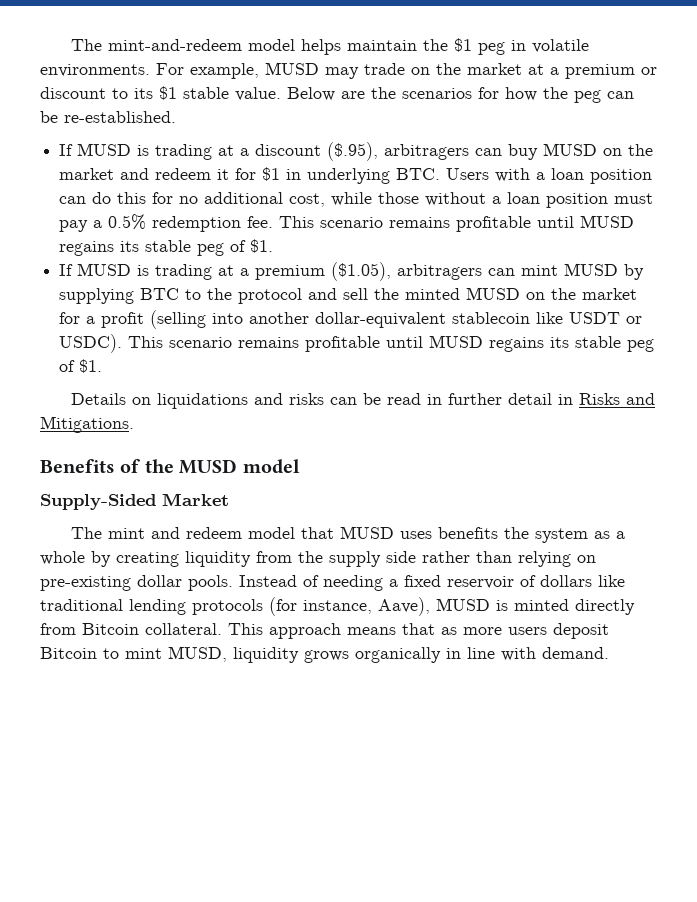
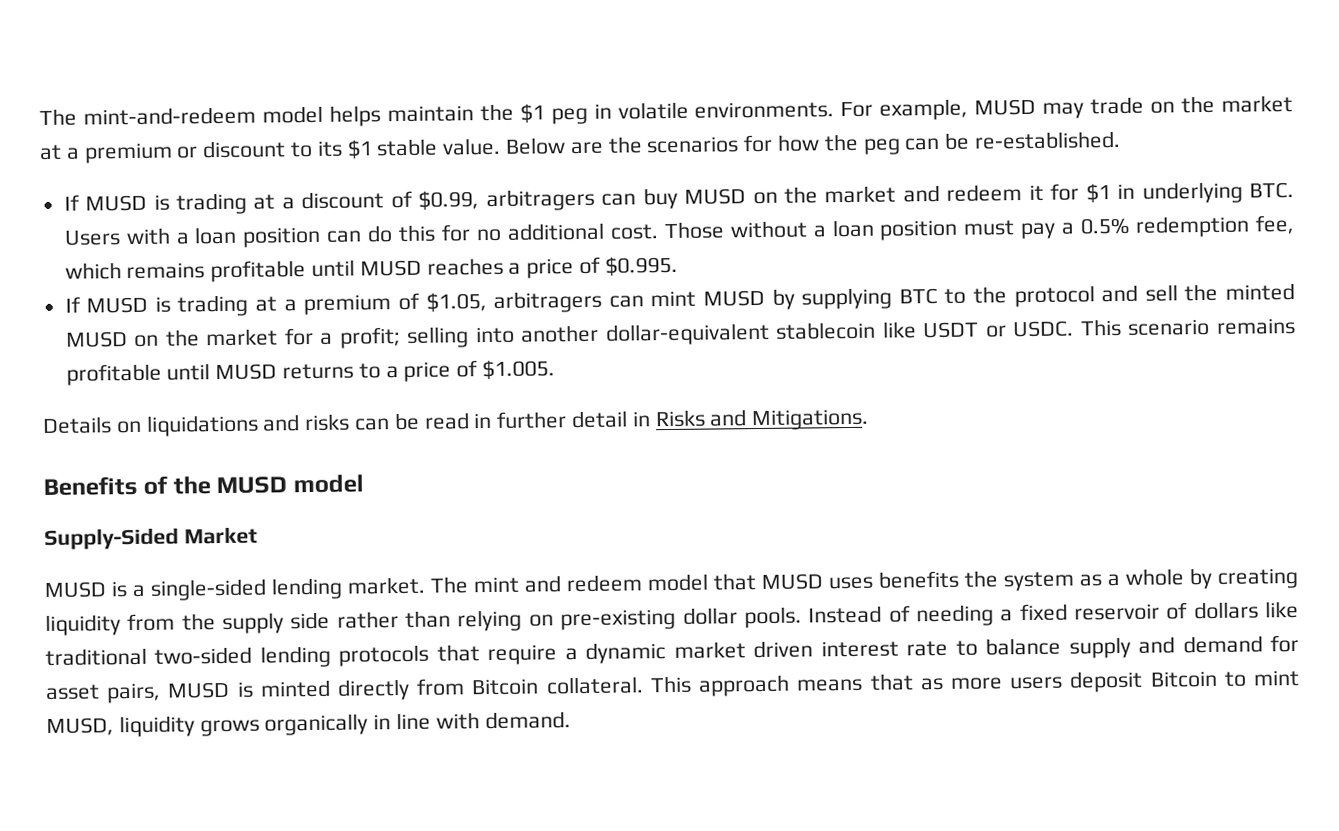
[327,142,379,161] ($.95), -> [390,190,480,211] of $0.99,
[289,192,420,207] cost, while those -> [609,221,725,240] cost. Those
[247,215,635,232] [59,239,274,256] fee. This scenario remains profitable until MUSD regains its stable peg of $1. -> [1254,215,1295,235] [64,255,678,283] fee, which remains profitable until MUSD reaches a price of $0.995.
[331,262,392,281] ($1.05), -> [397,292,487,313] of $1.05,
[101,310,207,329] profit (selling -> [338,326,470,349] profit; selling
[59,334,655,353] [59,359,103,373] USDC). This scenario remains profitable until MUSD regains its stable peg of $1. -> [1012,318,1296,338] [65,359,556,386] USDC. This scenario remains profitable until MUSD returns to a price of $1.005.
(229, 499) none -> [44,576,425,601] MUSD is a single-sided lending market.
(123, 605) none -> [154,646,253,665] two-sided
[269,597,430,616] (for instance, Aave), -> [436,634,1300,666] [45,682,162,704] that require a dynamic market driven interest rate to balance supply and demand for asset pairs,

